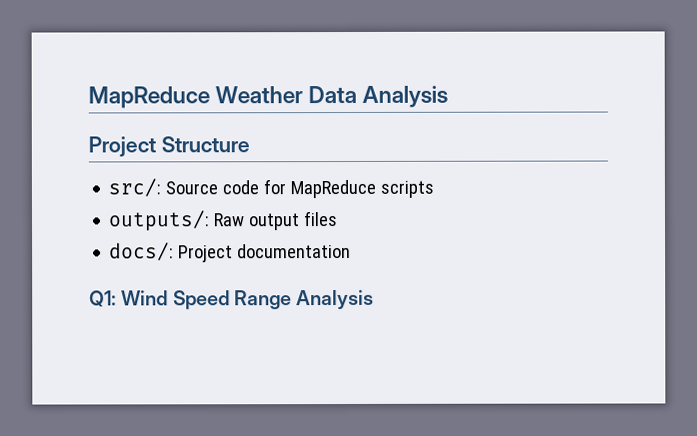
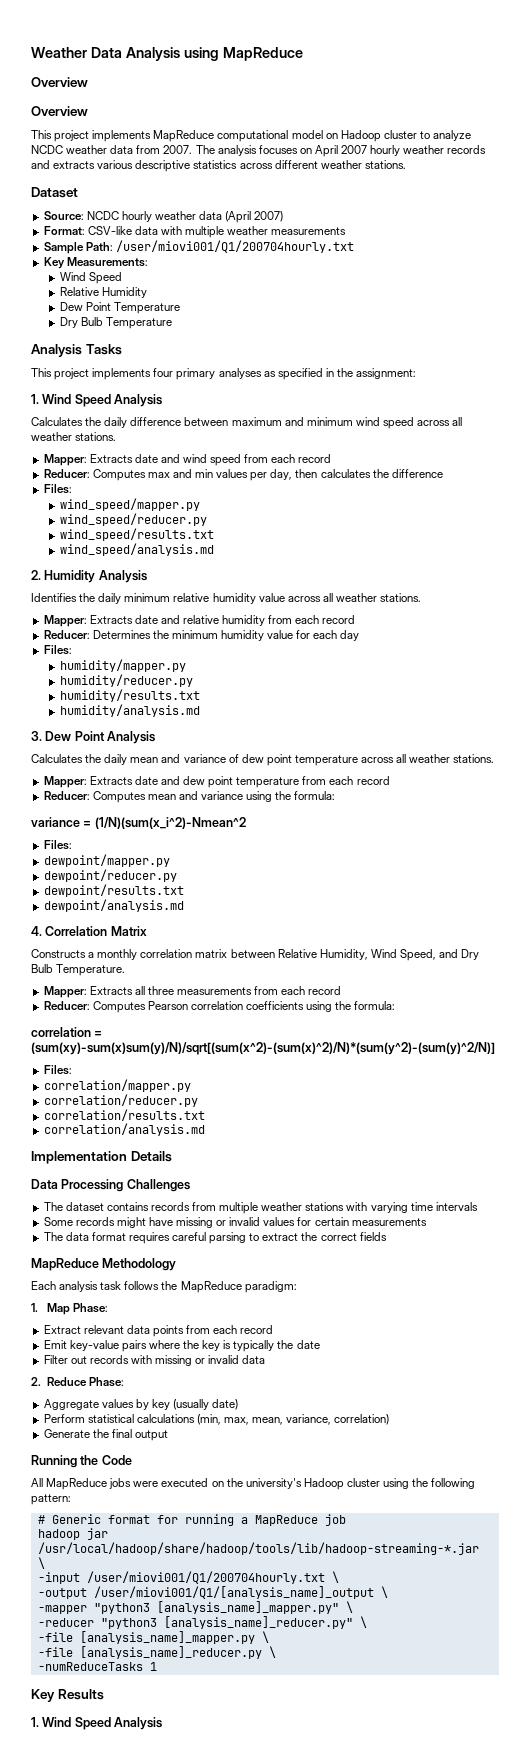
[88,86,210,109] MapReduce -> (31, 52) none
[88,136,250,158] [108,178,435,199] [108,210,339,232] [109,242,352,263] [89,290,292,310] // Project Structure // src/: Source code for MapReduce scripts // outputs/: Raw output files // docs/: Project documentation // Q1: Wind Speed Range -> [183,47,303,61] [31,77,88,87] [31,106,88,116] [31,130,472,142] [31,145,487,157] [31,160,406,172] [31,187,78,198] [43,211,284,223] [43,226,347,238] [43,240,354,254] [43,257,148,269] [59,272,122,284] [59,287,147,298] [59,302,181,314] [59,317,173,329] [31,344,122,357] [31,368,417,380] [31,394,163,407] [31,417,463,429] [31,432,117,441] [43,454,332,466] [43,469,443,481] [43,484,72,494] [59,498,200,511] [59,513,207,526] [59,528,214,541] [59,543,214,556] [31,570,147,583] [31,593,422,604] [43,615,356,627] [43,630,360,641] [43,645,72,655] [59,659,186,672] [59,674,193,687] [59,689,200,702] [59,704,200,717] [31,731,156,744] [31,754,495,766] [43,776,390,788] [43,791,336,803] [31,817,246,829] [43,840,72,850] [43,854,170,867] [43,869,177,882] [43,884,184,897] [43,899,184,912] [31,926,147,936] [31,949,480,961] [31,964,126,976] [43,986,342,998] [43,1001,396,1013] [31,1027,103,1037] [31,1042,495,1055] [43,1065,72,1075] [43,1079,191,1092] [43,1094,198,1107] [43,1109,205,1121] [43,1123,205,1136] [31,1151,172,1164] [31,1179,190,1192] [43,1202,478,1214] [43,1217,427,1228] [43,1232,387,1244] [31,1258,177,1271] [31,1281,297,1293] [31,1303,109,1315] [43,1325,274,1337] [43,1340,320,1352] [43,1355,266,1366] [31,1377,125,1387] [43,1399,239,1410] [43,1414,390,1425] [43,1429,168,1441] [31,1455,132,1468] [31,1478,476,1490] [31,1494,71,1505] [37,1514,346,1526] [37,1528,108,1540] [37,1542,479,1555] [37,1557,45,1569] [37,1571,339,1584] [37,1586,388,1599] [37,1601,353,1614] [37,1616,367,1629] [37,1631,269,1644] [37,1646,276,1659] [37,1662,157,1671] [31,1689,104,1702] [31,1717,111,1730] using MapReduce // Overview // Overview // This project implements MapReduce computational model on Hadoop cluster to analyze NCDC weather data from 2007. The analysis focuses on April 2007 hourly weather records and extracts various descriptive statistics across different weather stations. // Dataset // Source: NCDC hourly weather data (April 2007) // Format: CSV-like data with multiple weather measurements // Sample Path: /user/miovi001/Q1/200704hourly.txt // Key Measurements: // Wind Speed // Relative Humidity // Dew Point Temperature // Dry Bulb Temperature // Analysis Tasks // This project implements four primary analyses as specified in the assignment: // 1. Wind Speed Analysis // Calculates the daily difference between maximum and minimum wind speed across all weather stations. // Mapper: Extracts date and wind speed from each record // Reducer: Computes max and min values per day, then calculates the difference // Files: // wind_speed/mapper.py // wind_speed/reducer.py // wind_speed/results.txt // wind_speed/analysis.md // 2. Humidity Analysis // Identifies the daily minimum relative humidity value across all weather stations. // Mapper: Extracts date and relative humidity from each record // Reducer: Determines the minimum humidity value for each day // Files: // humidity/mapper.py // humidity/reducer.py // humidity/results.txt // humidity/analysis.md // 3. Dew Point Analysis // Calculates the daily mean and variance of dew point temperature across all weather stations. // Mapper: Extracts date and dew point temperature from each record // Reducer: Computes mean and variance using the formula: // variance = (1/N)(sum(x_i^2)-Nmean^2 // Files: // dewpoint/mapper.py // dewpoint/reducer.py // dewpoint/results.txt // dewpoint/analysis.md // 4. Correlation Matrix // Constructs a monthly correlation matrix between Relative Humidity, Wind Speed, and Dry Bulb Temperature. // Mapper: Extracts all three measurements from each record // Reducer: Computes Pearson correlation coefficients using the formula: // correlation = (sum(xy)-sum(x)sum(y)/N)/sqrt[(sum(x^2)-(sum(x)^2)/N)*(sum(y^2)-(sum(y)^2/N)] // Files: // correlation/mapper.py // correlation/reducer.py // correlation/results.txt // correlation/analysis.md // Implementation Details // Data Processing Challenges // The dataset contains records from multiple weather stations with varying time intervals // Some records might have missing or invalid values for certain measurements // The data format requires careful parsing to extract the correct fields // MapReduce Methodology // Each analysis task follows the MapReduce paradigm: // 1. Map Phase: // Extract relevant data points from each record // Emit key-value pairs where the key is typically the date // Filter out records with missing or invalid data // 2. Reduce Phase: // Aggregate values by key (usually date) // Perform statistical calculations (min, max, mean, variance, correlation) // Generate the final output // Running the Code // All MapReduce jobs were executed on the university's Hadoop cluster using the following pattern: // # Generic format for running a MapReduce job // hadoop jar /usr/local/hadoop/share/hadoop/tools/lib/hadoop-streaming-*.jar \ // -input /user/miovi001/Q1/200704hourly.txt \ // -output /user/miovi001/Q1/[analysis_name]_output \ // -mapper "python3 [analysis_name]_mapper.py" \ // -reducer "python3 [analysis_name]_reducer.py" \ // -file [analysis_name]_mapper.py \ // -file [analysis_name]_reducer.py \ // -numReduceTasks 1 // Key Results // 1. Wind Speed

